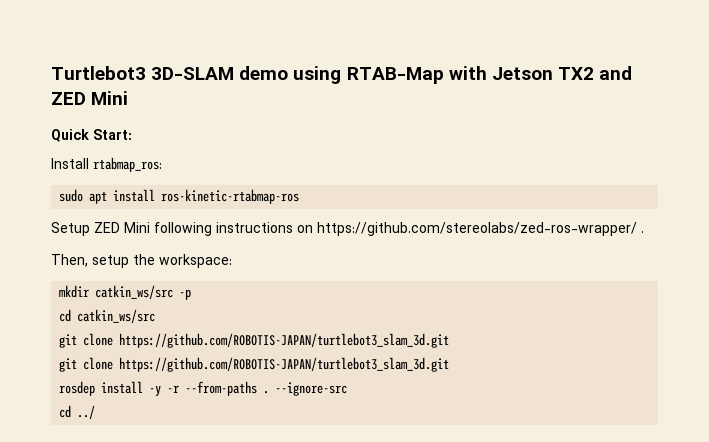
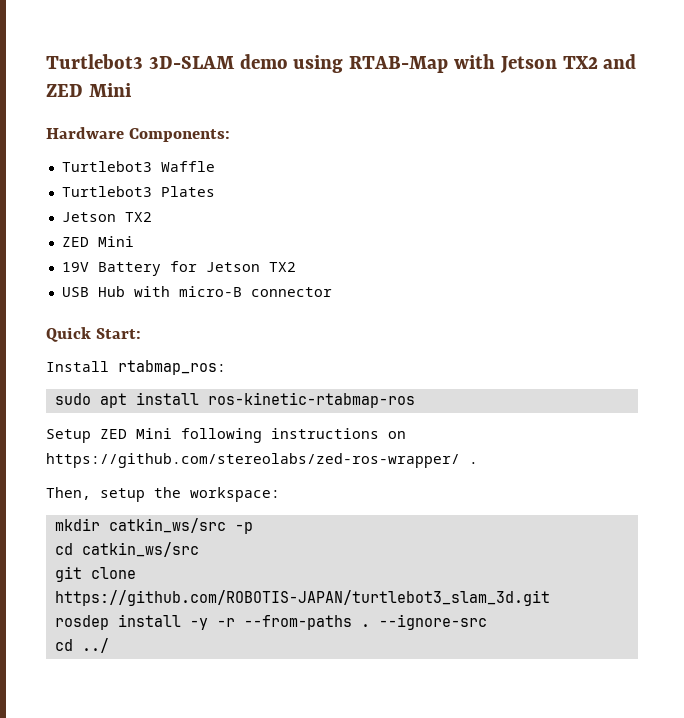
(129, 98) none -> [46,127,230,142] [61,161,215,172] [61,186,215,197] [61,212,152,222] [61,236,134,247] [61,261,296,276] [61,286,332,297] // Hardware Components: // Turtlebot3 Waffle // Turtlebot3 Plates // Jetson TX2 // ZED Mini // 19V Battery for Jetson TX2 // USB Hub with micro-B connector
[59,357,450,372] // git clone https://github.com/ROBOTIS-JAPAN/turtlebot3_slam_3d.git -> (550, 598) none

